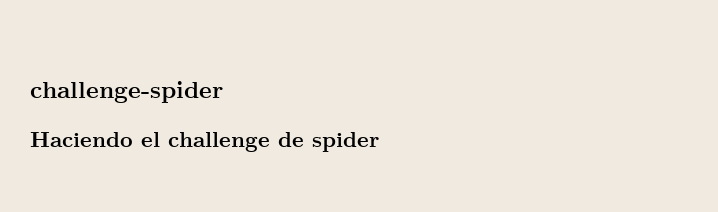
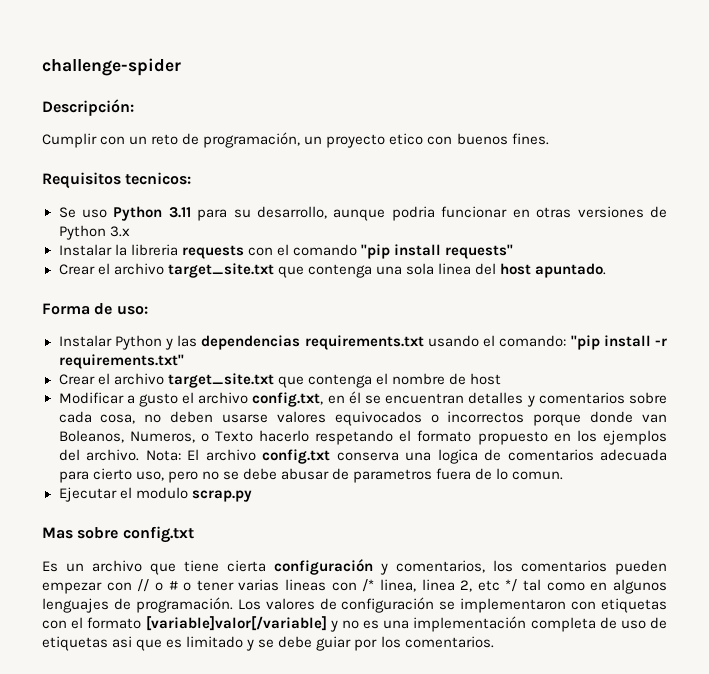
[30,132,379,152] Haciendo el challenge de spider -> [42,99,134,116] [42,132,549,148] [42,172,192,189] [58,206,667,221] [58,225,130,240] [58,244,513,259] [58,263,607,278] [42,303,148,315] [58,335,668,350] [58,354,184,369] [58,373,501,388] [58,391,667,407] [58,411,668,426] [58,430,667,445] [58,449,667,464] [58,468,564,483] [58,487,252,502] [42,526,194,543] [42,559,667,575] [42,579,668,594] [42,597,667,613] [42,616,667,632] [42,636,494,651] Descripción: // Cumplir con un reto de programación, un proyecto etico con buenos fines. // Requisitos tecnicos: // Se uso Python 3.11 para su desarrollo, aunque podria funcionar en otras versiones de Python 3.x // Instalar la libreria requests con el comando "pip install requests" // Crear el archivo target_site.txt que contenga una sola linea del host apuntado. // Forma de uso: // Instalar Python y las dependencias requirements.txt usando el comando: "pip install -r requirements.txt" // Crear el archivo target_site.txt que contenga el nombre de host // Modificar a gusto el archivo config.txt, en él se encuentran detalles y comentarios sobre cada cosa, no deben usarse valores equivocados o incorrectos porque donde van Boleanos, Numeros, o Texto hacerlo respetando el formato propuesto en los ejemplos del archivo. Nota: El archivo config.txt conserva una logica de comentarios adecuada para cierto uso, pero no se debe abusar de parametros fuera de lo comun. // Ejecutar el modulo scrap.py // Mas sobre config.txt // Es un archivo que tiene cierta configuración y comentarios, los comentarios pueden empezar con // o # o tener varias lineas con /* linea, linea 2, etc */ tal como en algunos lenguajes de programación. Los valores de configuración se implementaron con etiquetas con el formato [variable]valor[/variable] y no es una implementación completa de uso de etiquetas asi que es limitado y se debe guiar por los comentarios.

